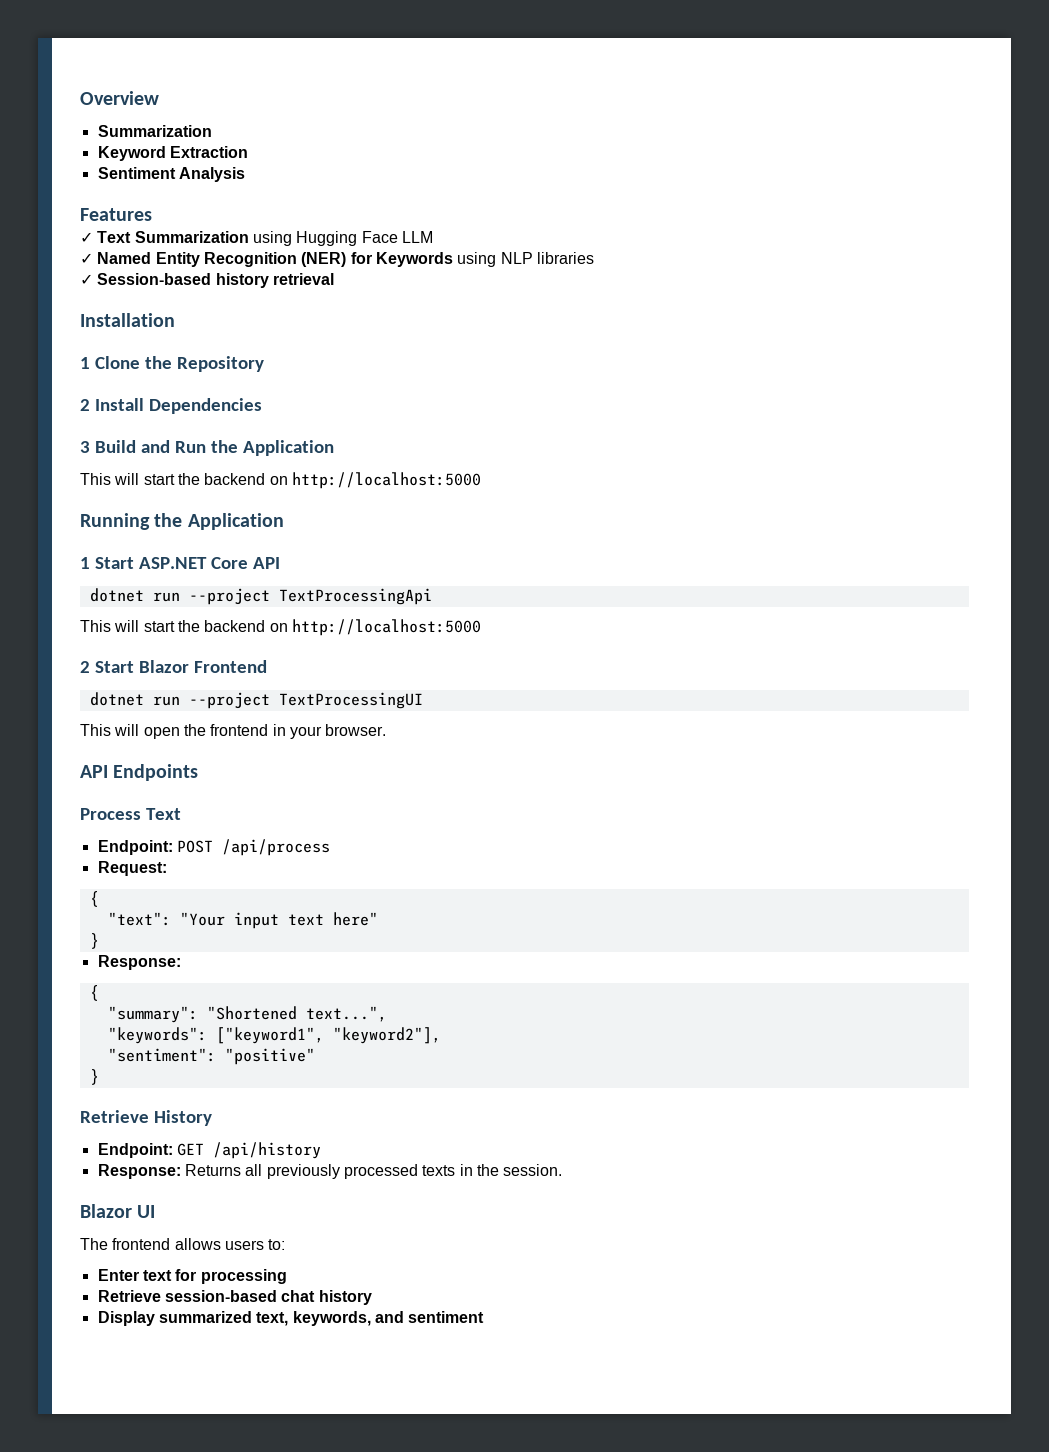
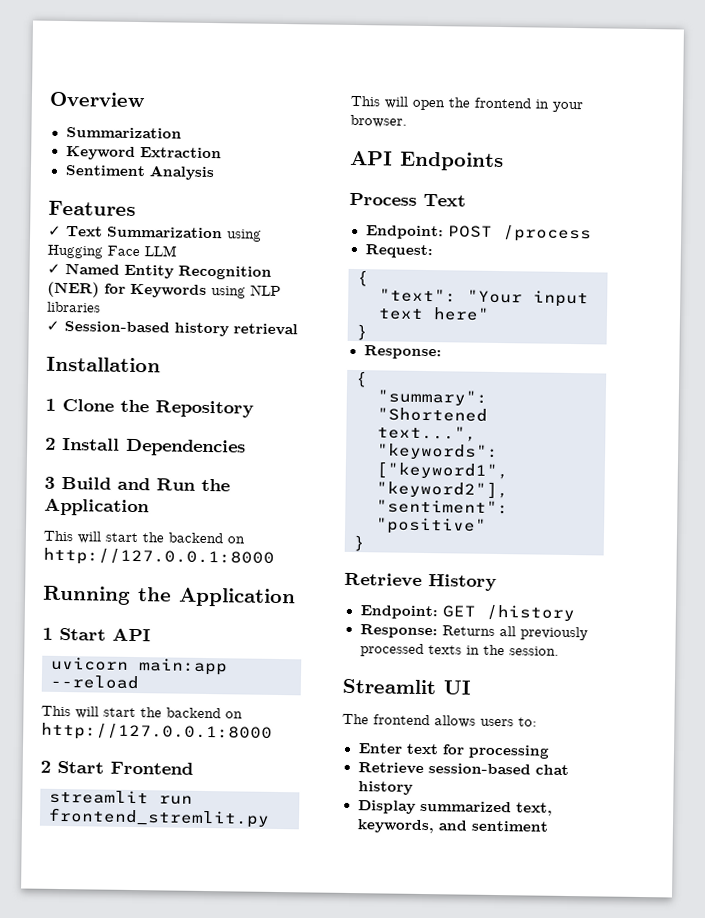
[291,472,481,489] http://localhost:5000 -> [43,547,275,567] http://127.0.0.1:8000
[138,557,248,569] ASP.NET Core -> (106, 634) none
[89,588,432,605] [80,619,481,636] dotnet run --project TextProcessingApi // This will start the backend on http://localhost:5000 -> [51,656,228,676] [50,674,139,690] [41,705,243,719] [41,722,273,742] uvicorn main:app --reload // This will start the backend on http://127.0.0.1:8000
[138,660,189,673] Blazor -> (104, 767) none
[89,692,423,709] dotnet run --project TextProcessingUI -> [49,789,193,805] [48,807,270,828] streamlit run frontend_stremlit.py
[221,839,330,856] /api/process -> [502,225,592,243] /process
[212,1142,321,1159] /api/history -> [485,604,575,622] /history
[80,1204,132,1218] Blazor -> [342,678,436,695] Streamlit

